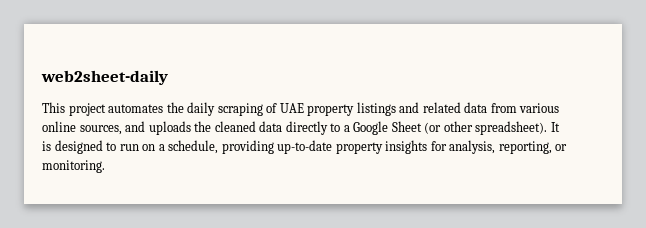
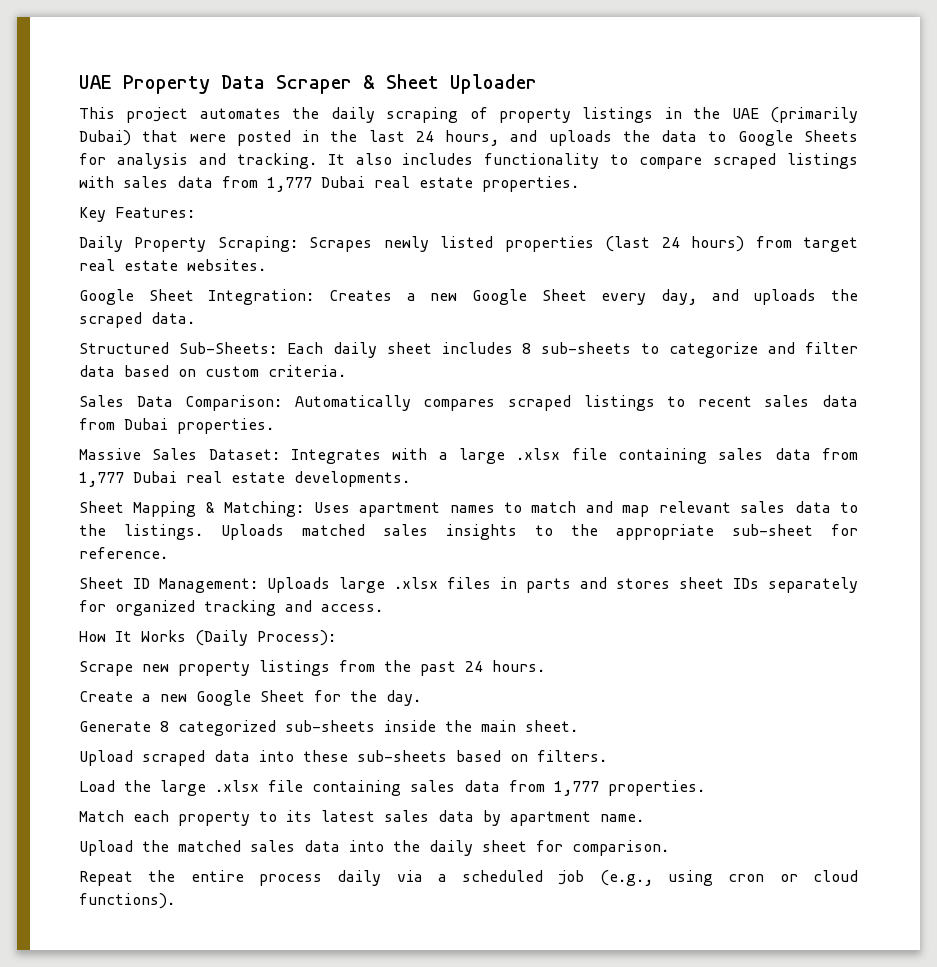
[41,70,168,85] web2sheet-daily -> [79,74,537,94] UAE Property Data Scraper & Sheet Uploader
[279,102,560,116] [42,121,560,135] [42,140,568,154] [42,160,105,173] UAE property listings and related data from various online sources, and uploads the cleaned data directly to a Google Sheet (or other spreadsheet). It is designed to run on a schedule, providing up-to-date property insights for analysis, reporting, or monitoring. -> [498,107,858,123] [79,130,858,146] [79,153,858,169] [79,176,579,192] [79,207,195,222] [79,236,859,252] [79,259,266,271] [79,289,858,305] [79,312,195,328] [79,342,858,358] [79,365,346,377] [79,395,859,411] [79,418,274,434] [79,448,858,464] [79,471,410,487] [79,501,859,517] [79,524,858,540] [79,547,168,559] [79,577,858,593] [79,600,383,616] [79,630,336,646] [79,660,545,676] [79,690,421,706] [79,720,578,736] [79,750,607,766] [79,780,705,796] [79,810,644,826] [79,840,669,856] [79,870,858,886] [79,893,175,909] property listings in the UAE (primarily Dubai) that were posted in the last 24 hours, and uploads the data to Google Sheets for analysis and tracking. It also includes functionality to compare scraped listings with sales data from 1,777 Dubai real estate properties. // Key Features: // Daily Property Scraping: Scrapes newly listed properties (last 24 hours) from target real estate websites. // Google Sheet Integration: Creates a new Google Sheet every day, and uploads the scraped data. // Structured Sub-Sheets: Each daily sheet includes 8 sub-sheets to categorize and filter data based on custom criteria. // Sales Data Comparison: Automatically compares scraped listings to recent sales data from Dubai properties. // Massive Sales Dataset: Integrates with a large .xlsx file containing sales data from 1,777 Dubai real estate developments. // Sheet Mapping & Matching: Uses apartment names to match and map relevant sales data to the listings. Uploads matched sales insights to the appropriate sub-sheet for reference. // Sheet ID Management: Uploads large .xlsx files in parts and stores sheet IDs separately for organized tracking and access. // How It Works (Daily Process): // Scrape new property listings from the past 24 hours. // Create a new Google Sheet for the day. // Generate 8 categorized sub-sheets inside the main sheet. // Upload scraped data into these sub-sheets based on filters. // Load the large .xlsx file containing sales data from 1,777 properties. // Match each property to its latest sales data by apartment name. // Upload the matched sales data into the daily sheet for comparison. // Repeat the entire process daily via a scheduled job (e.g., using cron or cloud functions).

